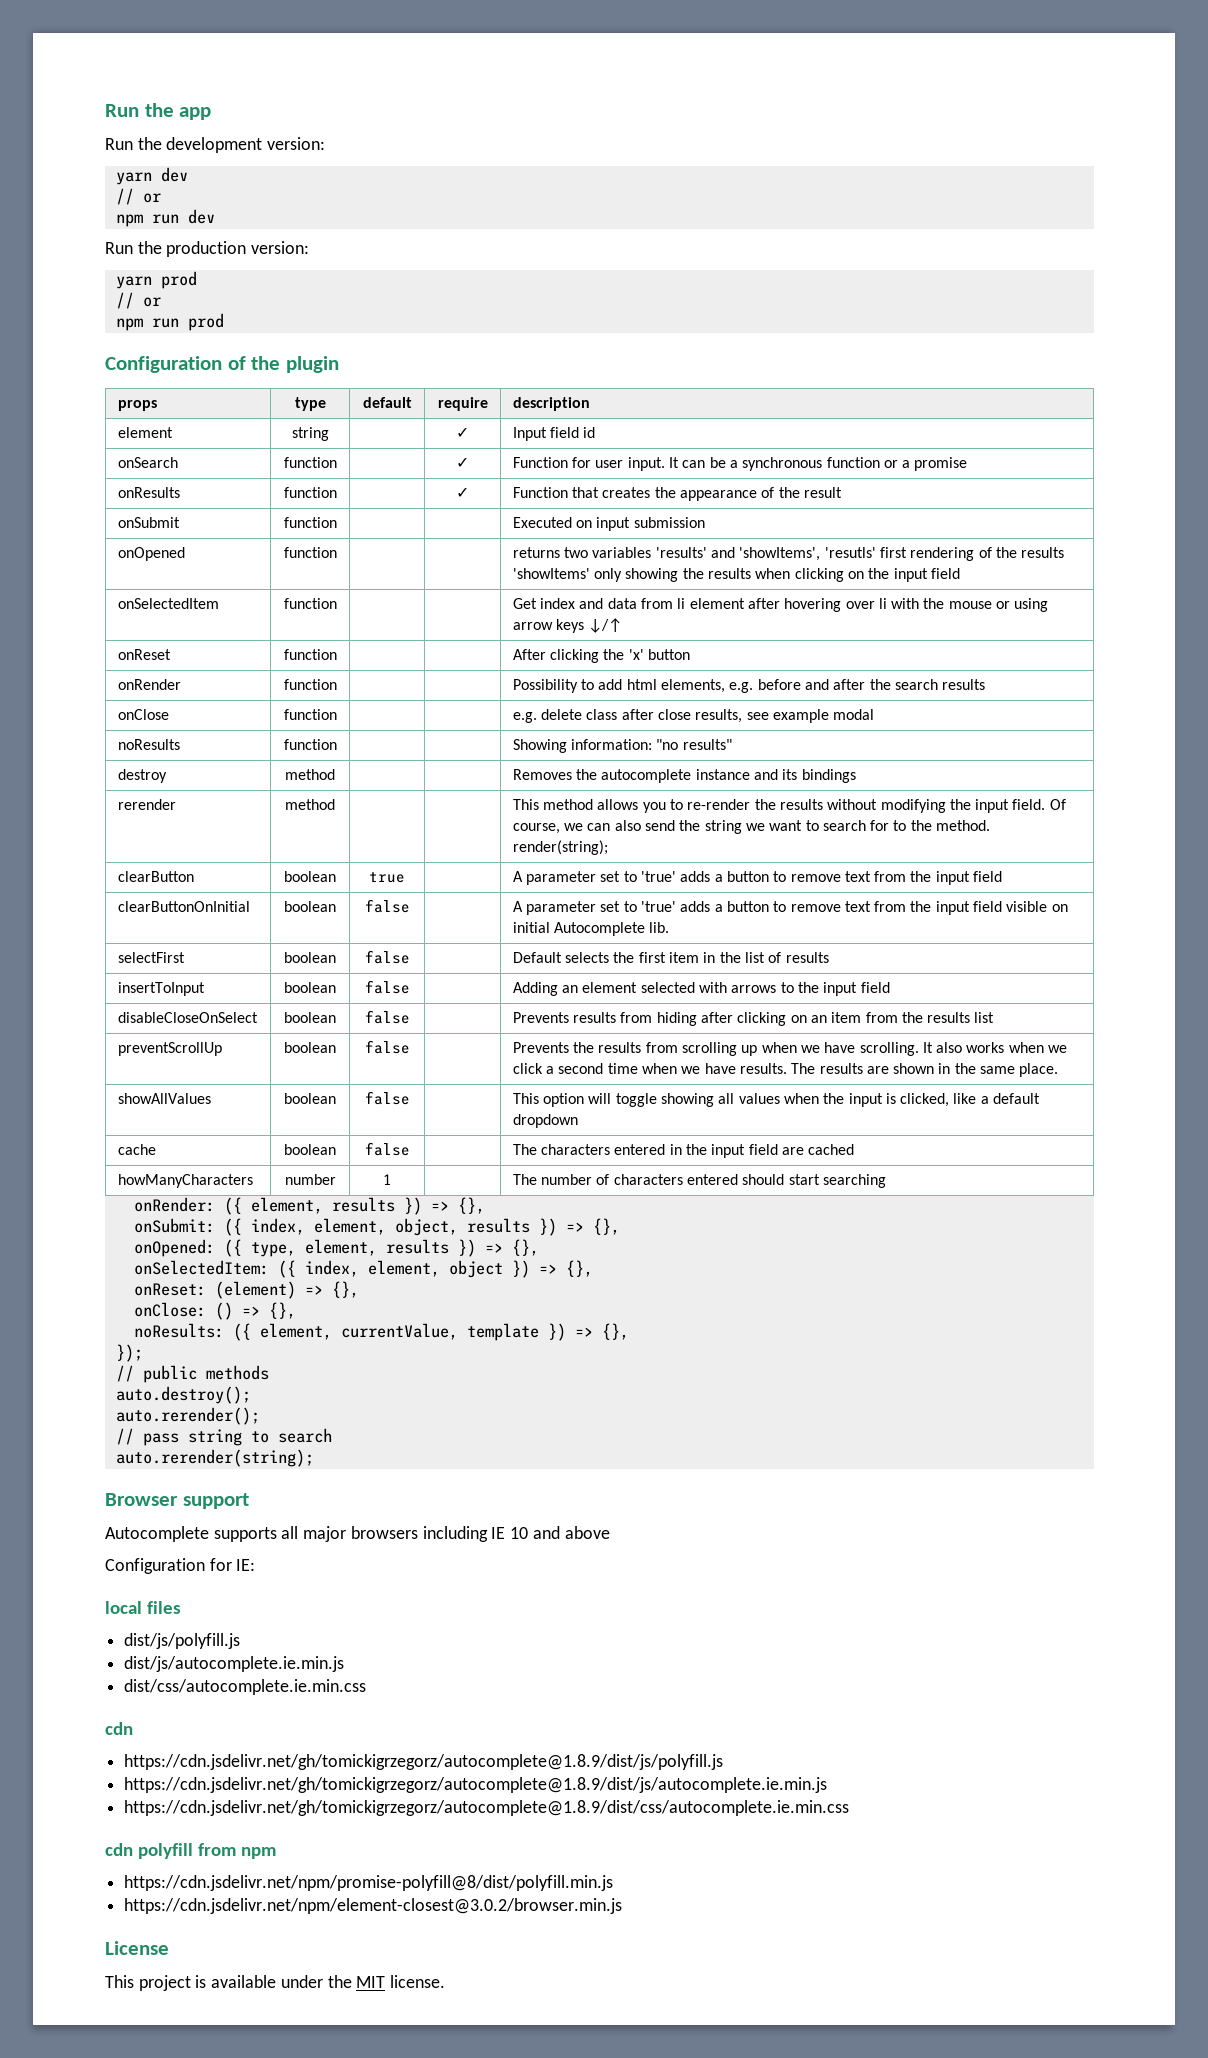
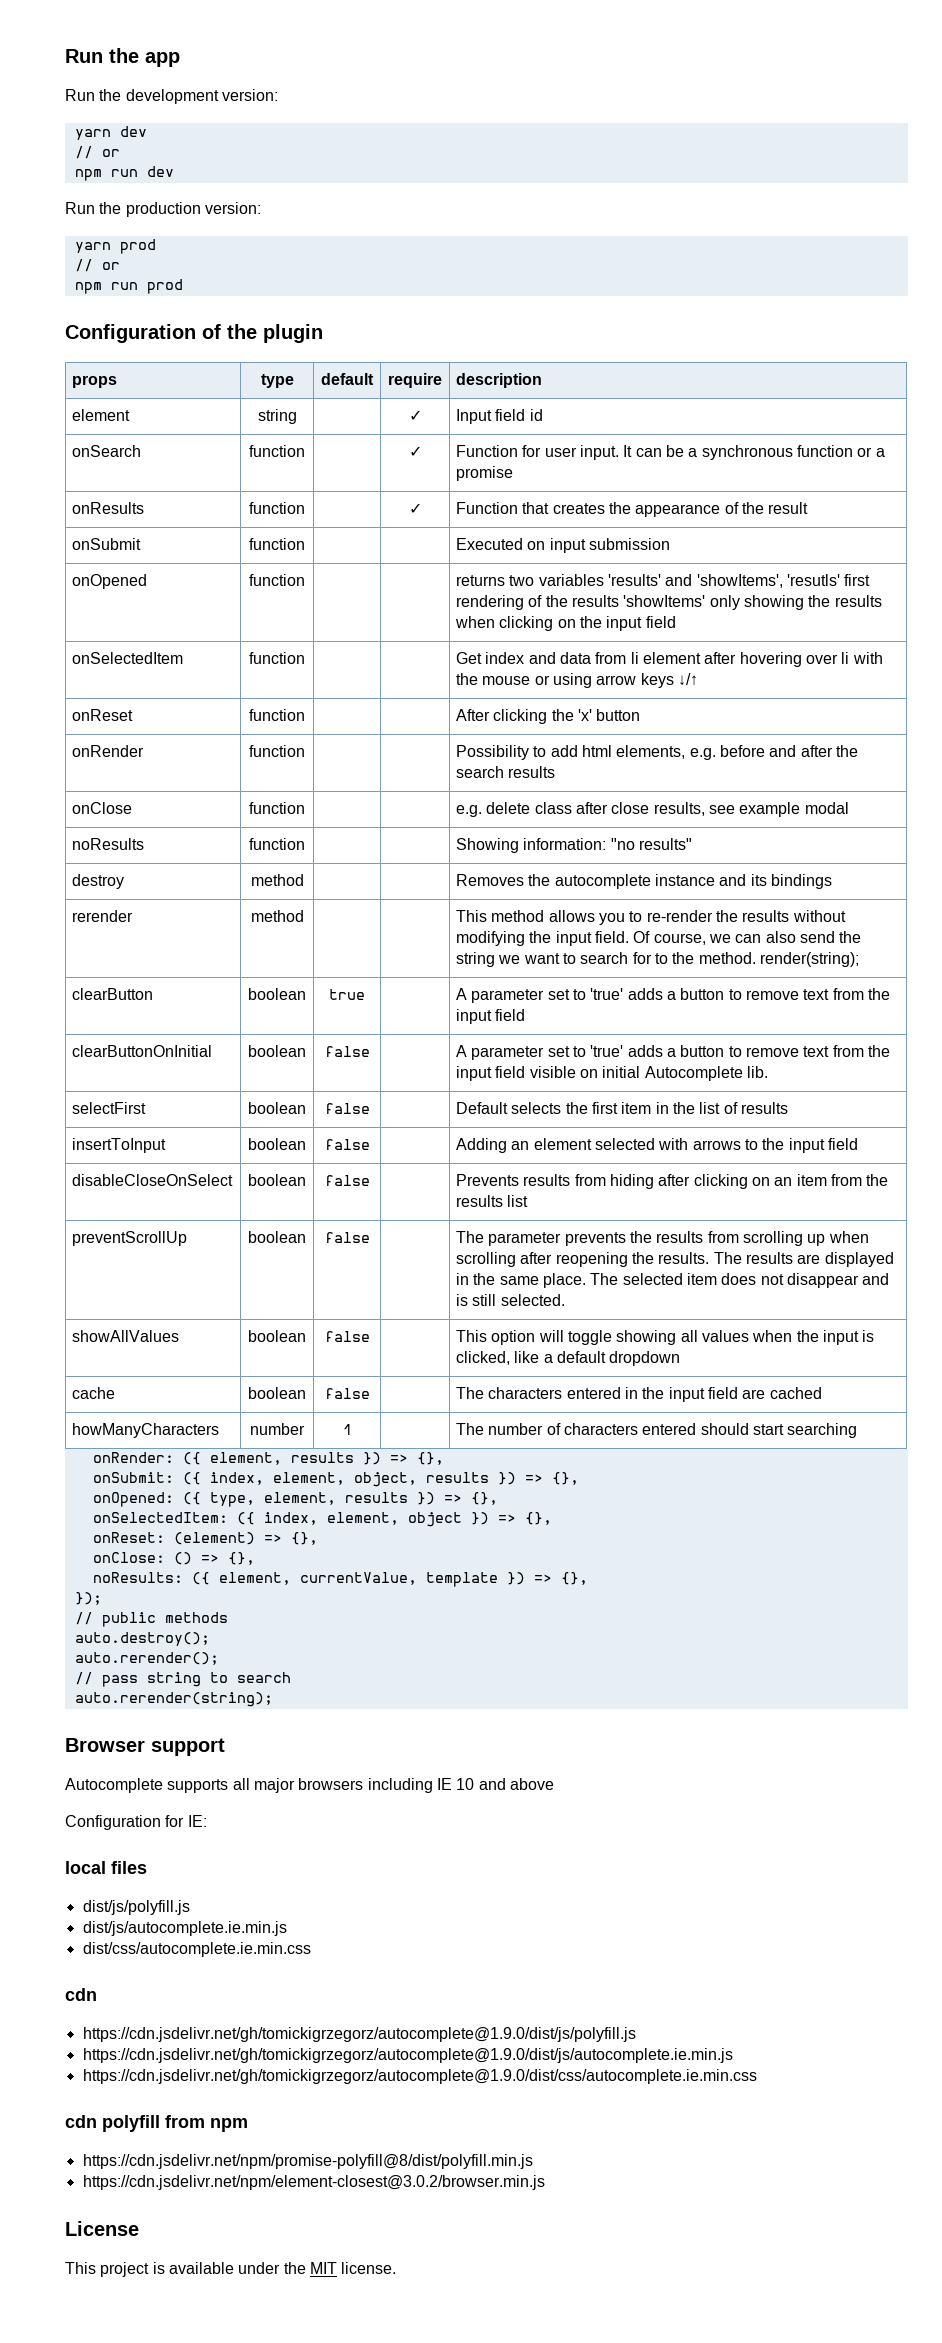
[512,1042,569,1053] Prevents -> [456,1231,626,1246] The parameter prevents
[800,1042,1068,1056] [512,1063,736,1074] we have scrolling. It also works when we click a second time when we have -> [456,1252,654,1267] scrolling after reopening the
[893,1063,935,1074] shown -> [824,1252,894,1267] displayed
(1059, 1070) none -> [590,1273,890,1288] [456,1294,565,1306] The selected item does not disappear and is still selected.
[124,1754,724,1770] [124,1777,828,1793] [124,1800,850,1816] https://cdn.jsdelivr.net/gh/tomickigrzegorz/autocomplete@1.8.9/dist/js/polyfill.js // https://cdn.jsdelivr.net/gh/tomickigrzegorz/autocomplete@1.8.9/dist/js/autocomplete.ie.min.js // https://cdn.jsdelivr.net/gh/tomickigrzegorz/autocomplete@1.8.9/dist/css/autocomplete.ie.min.css -> [82,2027,636,2042] [82,2048,733,2063] [82,2069,757,2084] https://cdn.jsdelivr.net/gh/tomickigrzegorz/autocomplete@1.9.0/dist/js/polyfill.js // https://cdn.jsdelivr.net/gh/tomickigrzegorz/autocomplete@1.9.0/dist/js/autocomplete.ie.min.js // https://cdn.jsdelivr.net/gh/tomickigrzegorz/autocomplete@1.9.0/dist/css/autocomplete.ie.min.css

